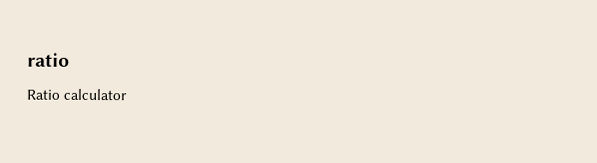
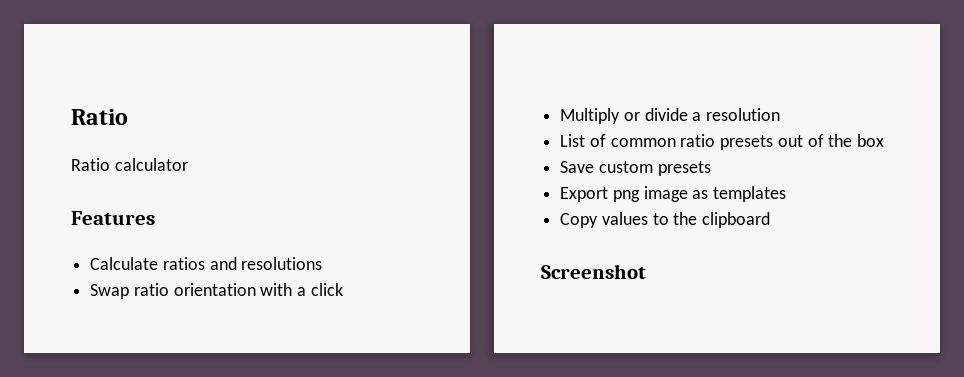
[27,52,70,67] ratio -> [71,109,128,125] Ratio
(128, 94) none -> [71,211,155,225] [90,257,323,270] [90,283,343,299] [560,108,781,124] [560,134,885,150] [560,161,711,176] [560,186,787,202] [560,212,771,228] [541,264,646,279] // Features // Calculate ratios and resolutions // Swap ratio orientation with a click // Multiply or divide a resolution // List of common ratio presets out of the box // Save custom presets // Export png image as templates // Copy values to the clipboard // Screenshot

